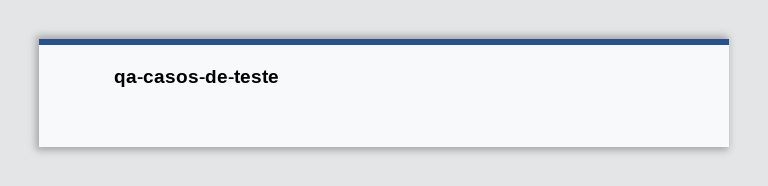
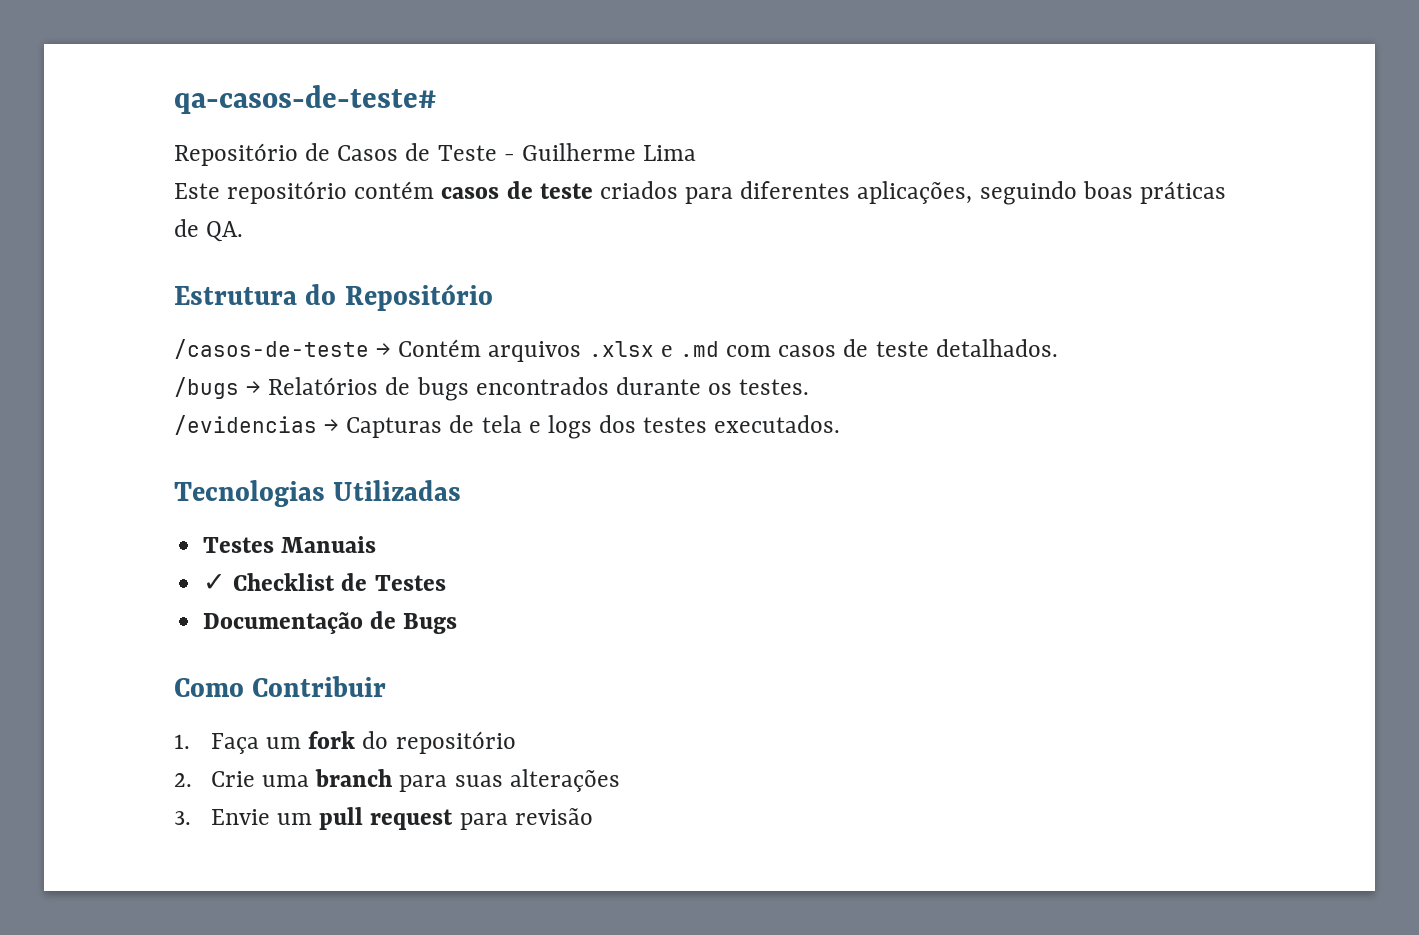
[114,70,279,87] qa-casos-de-teste -> [174,85,437,114] [174,143,697,166] [174,181,1226,205] [174,219,244,242] [174,284,493,311] [174,339,1058,362] [174,377,810,401] [174,415,841,439] [174,480,462,507] [203,536,377,553] [203,573,446,591] [203,611,458,634] [174,676,387,697] [174,731,516,754] [174,769,620,792] [174,807,593,830] qa-casos-de-teste# // Repositório de Casos de Teste - Guilherme Lima // Este repositório contém casos de teste criados para diferentes aplicações, seguindo boas práticas de QA. // Estrutura do Repositório // /casos-de-teste → Contém arquivos .xlsx e .md com casos de teste detalhados. // /bugs → Relatórios de bugs encontrados durante os testes. // /evidencias → Capturas de tela e logs dos testes executados. // Tecnologias Utilizadas // Testes Manuais // ✓ Checklist de Testes // Documentação de Bugs // Como Contribuir // 1. Faça um fork do repositório // 2. Crie uma branch para suas alterações // 3. Envie um pull request para revisão

